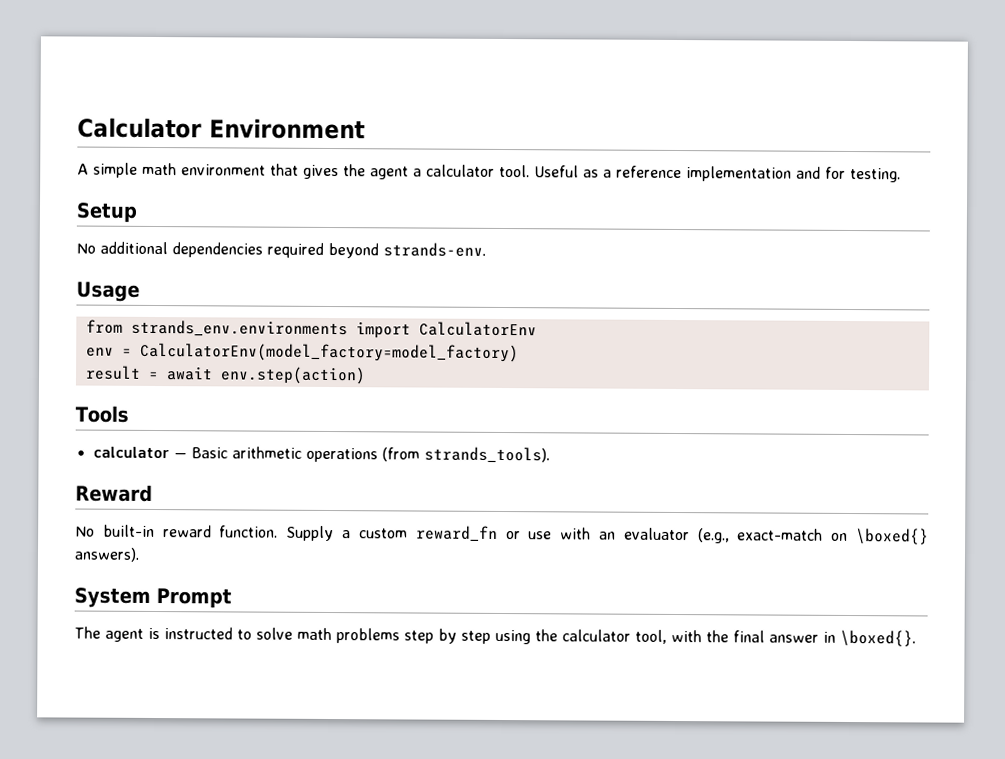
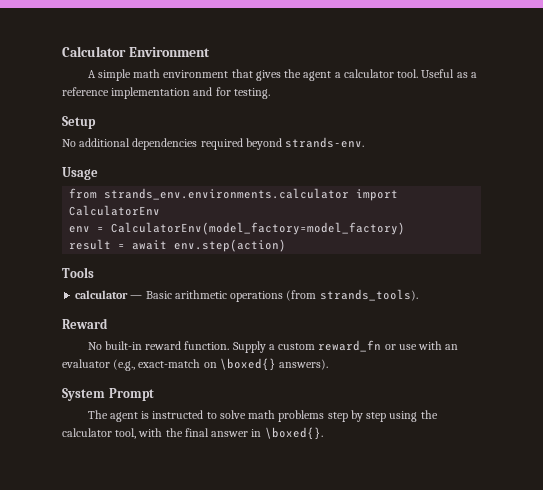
[130,319,348,338] strands_env.environments -> [104,188,350,200] strands_env.environments.calculator

